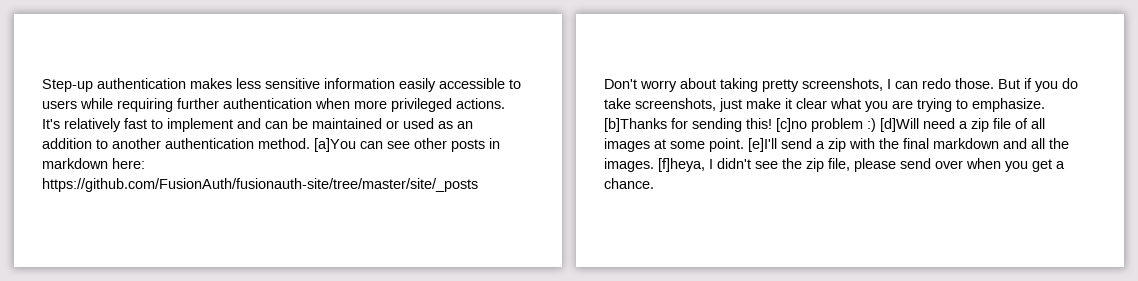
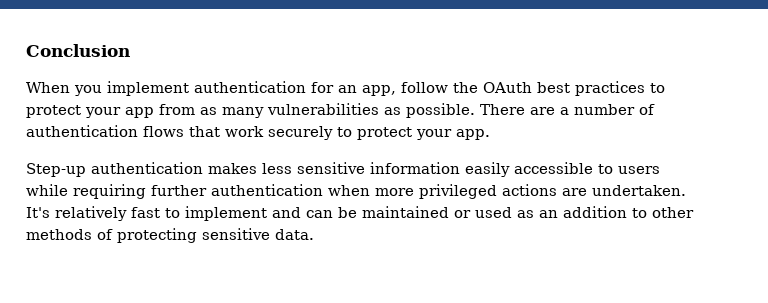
(42, 85) none -> [26,44,130,57] [26,81,665,96] [26,103,655,118] [26,125,490,140] Conclusion // When you implement authentication for an app, follow the OAuth best practices to protect your app from as many vulnerabilities as possible. There are a number of authentication flows that work securely to protect your app. //
[456,98,505,109] actions. -> [502,184,686,196] actions are undertaken.
[112,138,500,152] [42,158,145,169] [42,178,478,192] [604,78,1078,92] [604,98,1045,112] [604,118,1045,132] [604,138,1069,152] [604,158,1065,172] [604,178,654,189] another authentication method. [a]You can see other posts in markdown here: https://github.com/FusionAuth/fusionauth-site/tree/master/site/_posts // Don't worry about taking pretty screenshots, I can redo those. But if you do take screenshots, just make it clear what you are trying to emphasize. [b]Thanks for sending this! [c]no problem :) [d]Will need a zip file of all images at some point. [e]I'll send a zip with the final markdown and all the images. [f]heya, I didn't see the zip file, please send over when you get a chance. -> [652,207,694,218] [26,228,314,243] other methods of protecting sensitive data.

